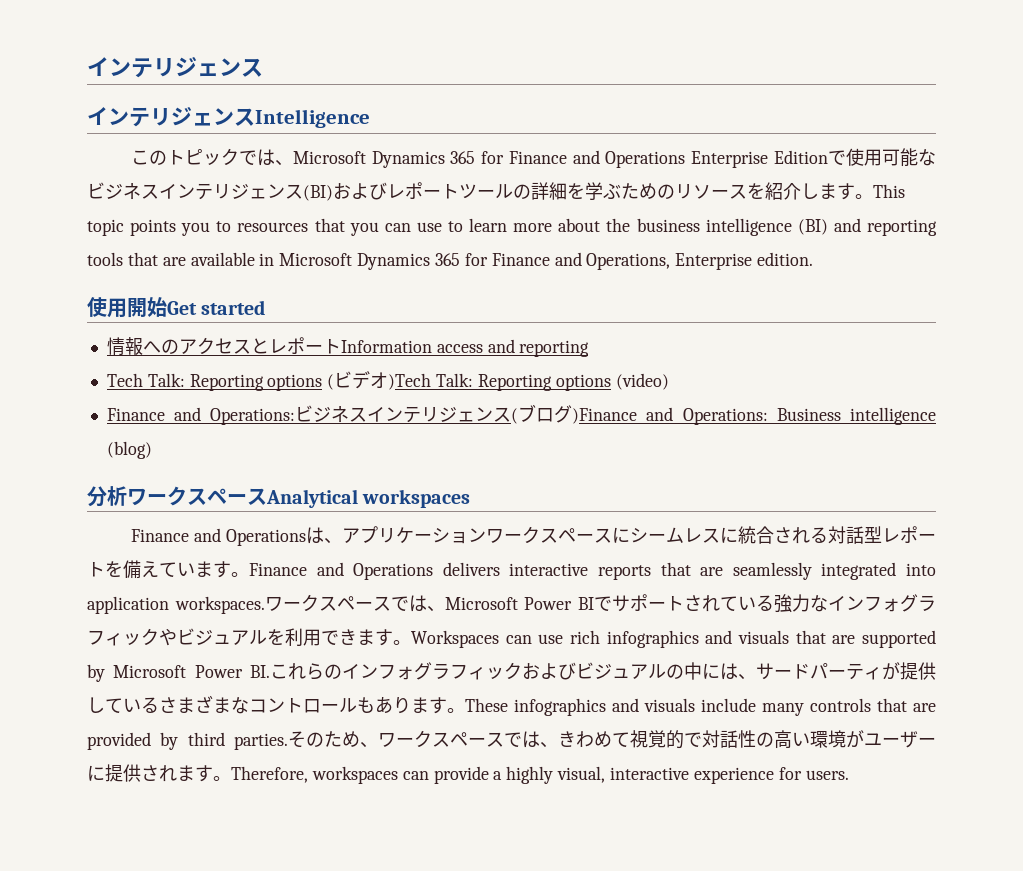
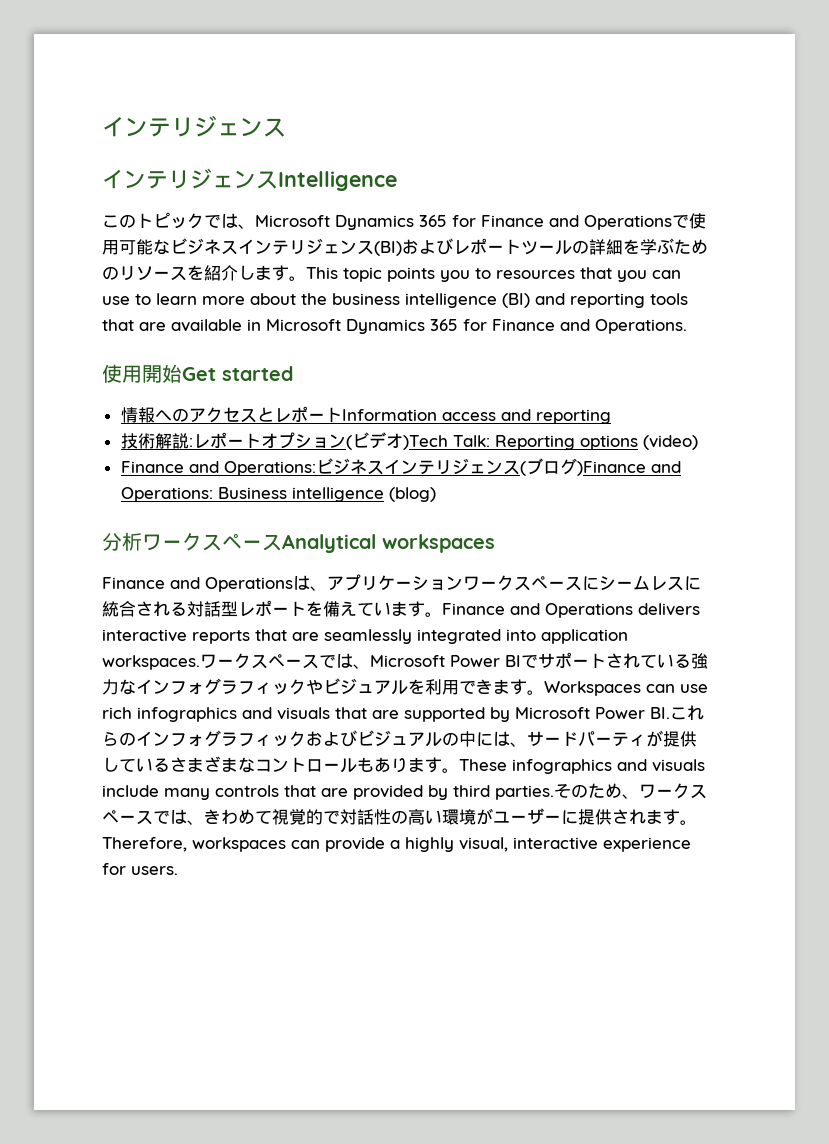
[691,150,829,168] Enterprise Edition -> (672, 222) none
[586,252,814,270] Operations, Enterprise edition. -> [595,319,687,334] Operations.
[106,373,323,391] Tech Talk: Reporting options -> [120,432,346,449] 技術解説:レポートオプション

